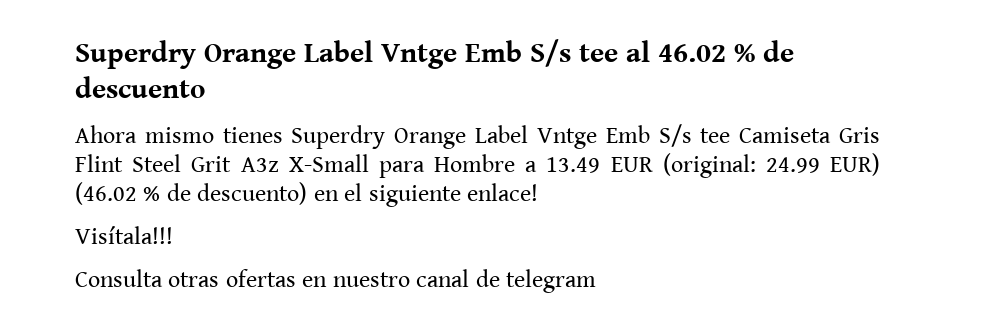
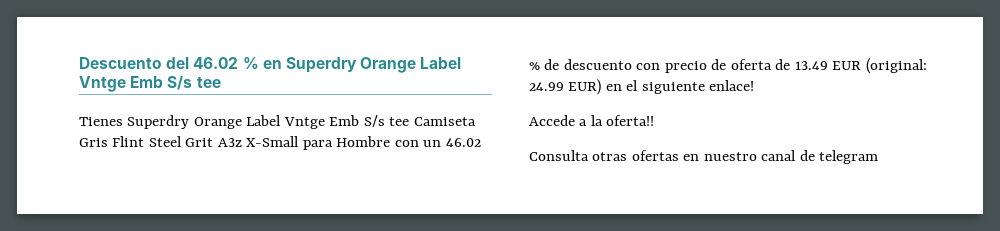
[75,39,794,69] [75,76,205,98] [75,125,283,143] Superdry Orange Label Vntge Emb S/s tee al 46.02 % de descuento // Ahora mismo tienes -> [79,57,462,73] [79,76,221,92] [79,117,123,126] Descuento del 46.02 % en Superdry Orange Label Vntge Emb S/s tee // Tienes
[525,161,538,172] a -> [394,138,481,147] [529,59,791,73] con un 46.02 % de descuento con precio de oferta de
[75,182,308,205] (46.02 % de descuento) -> (602, 87) none
[75,226,173,244] Visítala!!! -> [529,115,655,126] Accede a la oferta!!

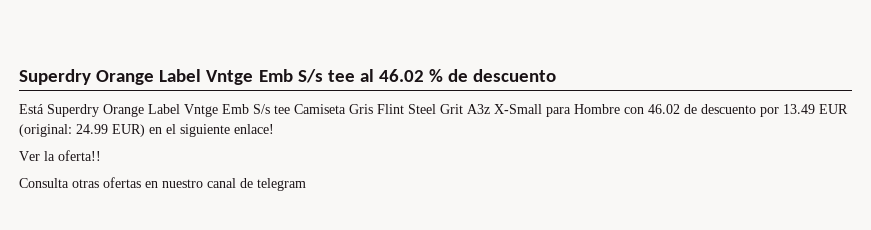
[79,57,462,73] [79,76,221,92] [79,117,123,126] Descuento del 46.02 % en Superdry Orange Label Vntge Emb S/s tee // Tienes -> [19,69,557,85] [19,104,44,114] Superdry Orange Label Vntge Emb S/s tee al 46.02 % de descuento // Está
[423,138,481,147] [529,59,791,73] un 46.02 % de descuento con precio de oferta de -> [648,104,779,117] 46.02 de descuento por
[529,115,588,126] Accede a -> [19,151,40,161] Ver

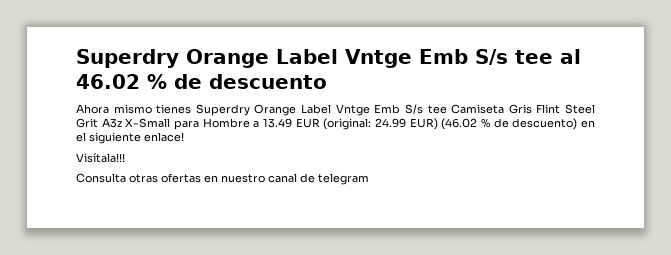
[19,104,44,114] Está -> [76,104,192,114] Ahora mismo tienes
[624,104,779,117] con 46.02 de descuento por -> [253,121,260,128] a
(145, 130) none -> [441,118,578,130] (46.02 % de descuento)
[19,150,101,161] Ver la oferta!! -> [76,153,125,163] Visítala!!!

